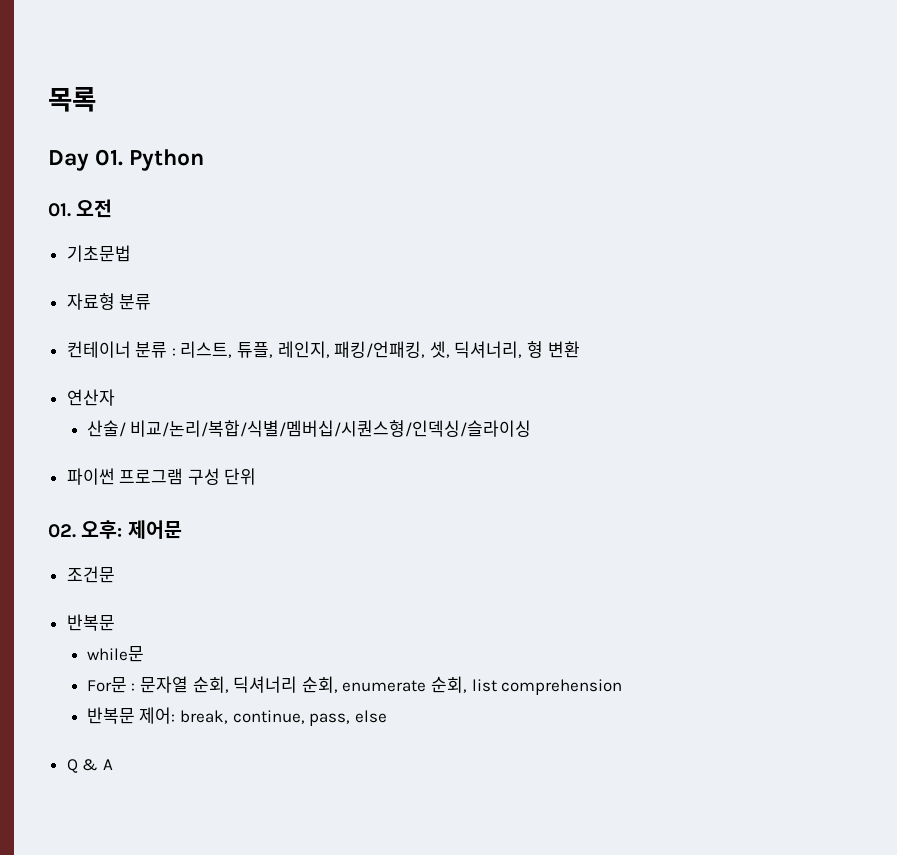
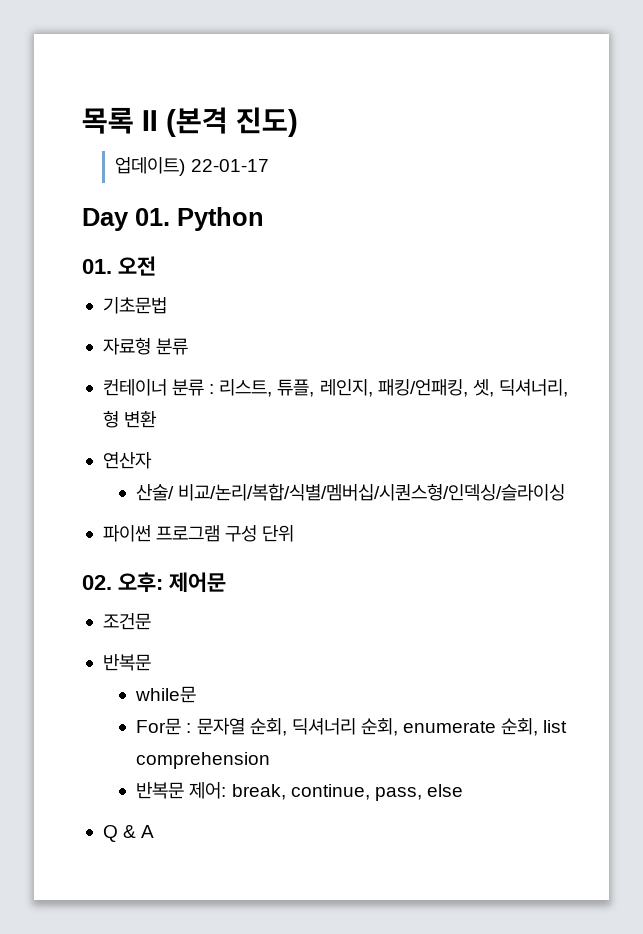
(96, 99) none -> [142,107,298,137] [115,157,269,176] Ⅱ (본격 진도) // 업데이트) 22-01-17

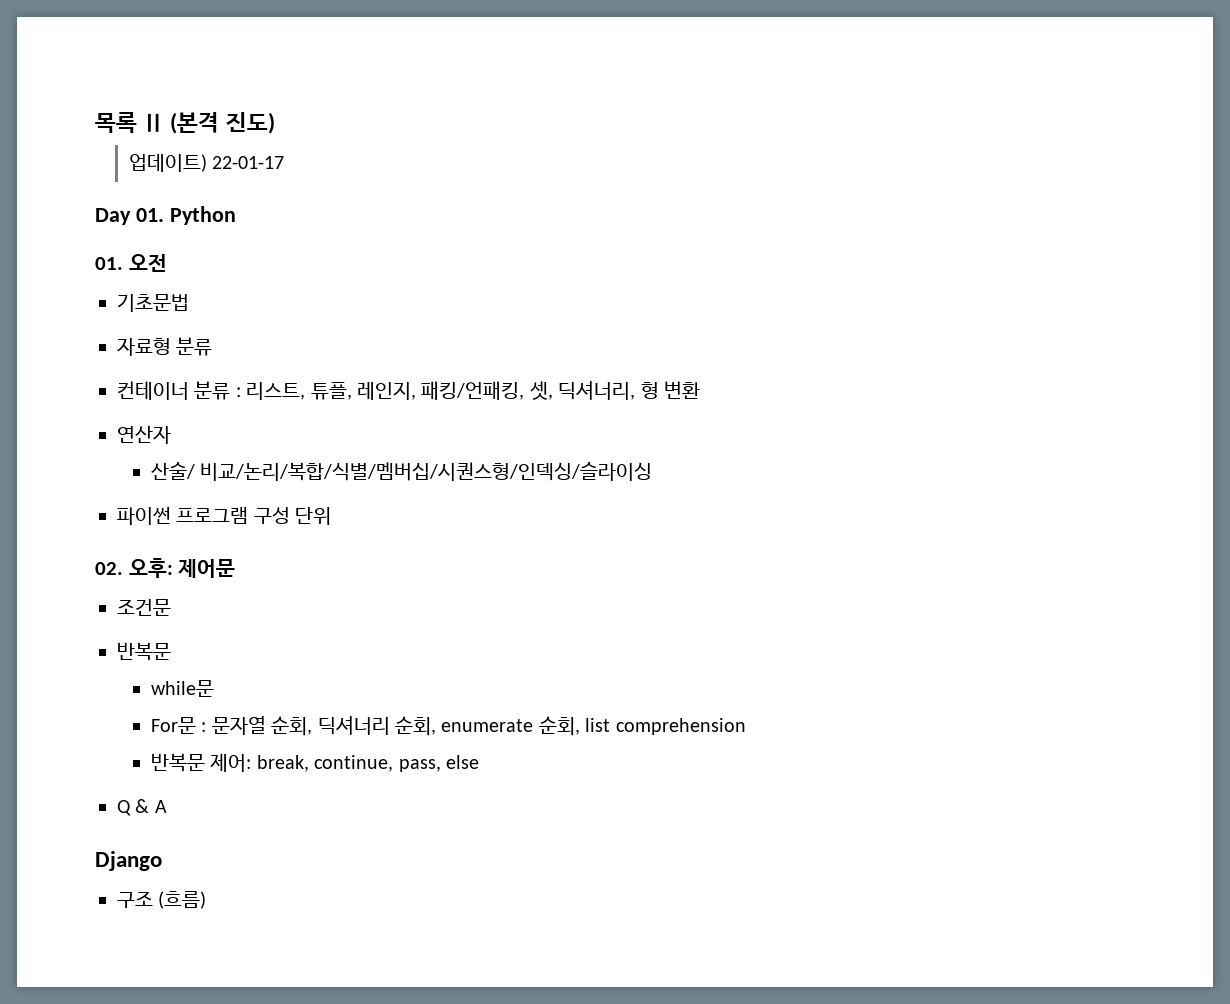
(155, 831) none -> [95,851,162,871] [117,891,207,909] // Django // 구조 (흐름)

